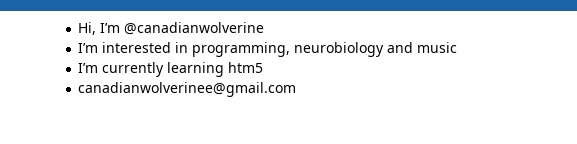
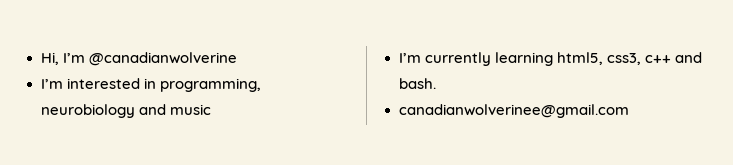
[228,62,264,73] htm5 -> [556,52,702,65] [398,78,436,89] html5, css3, c++ and bash.

